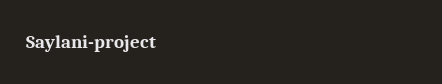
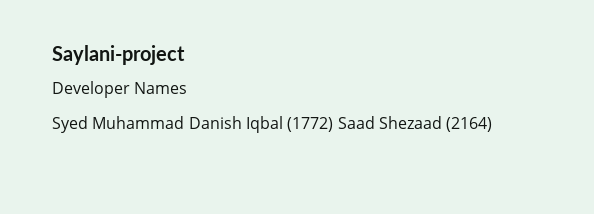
(156, 43) none -> [52,81,188,98] [52,116,493,133] // Developer Names // Syed Muhammad Danish Iqbal (1772) Saad Shezaad (2164)

